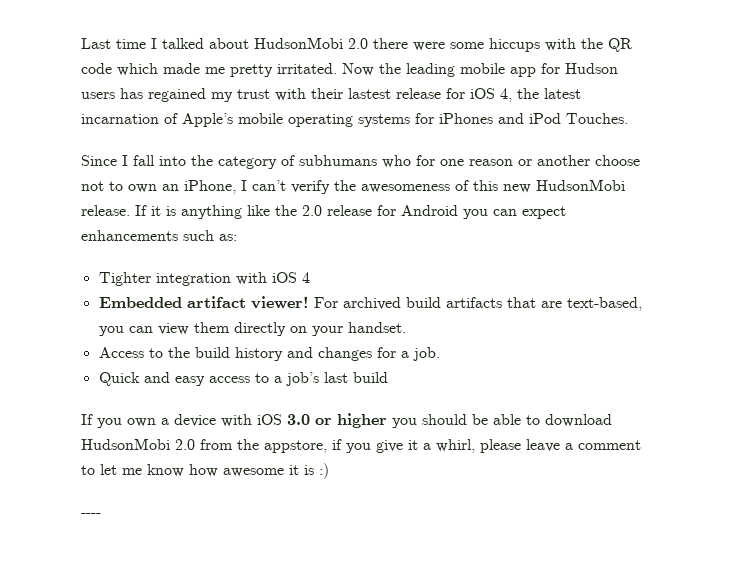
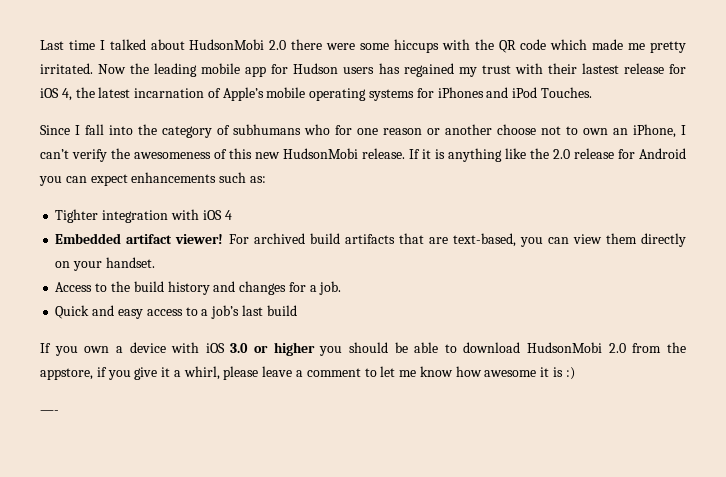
[81,513,101,517] ---- -> [40,410,59,414] —-

